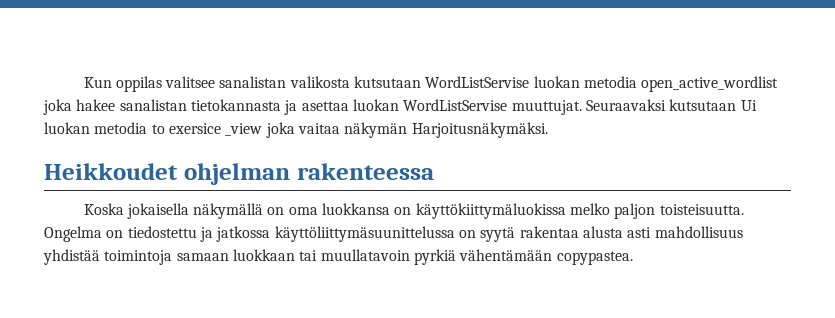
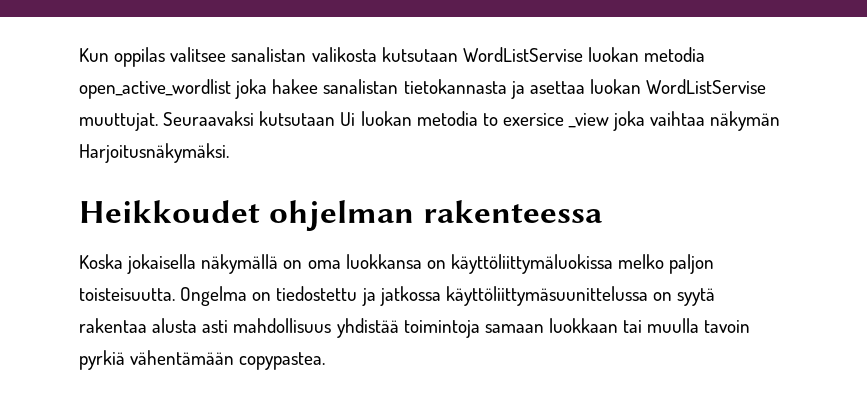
[297,123,340,134] vaitaa -> [650,111,706,126] vaihtaa
[415,203,566,219] käyttökiittymäluokissa -> [450,254,613,274] käyttöliittymäluokissa
[320,249,410,261] muullatavoin -> [647,318,751,333] muulla tavoin

